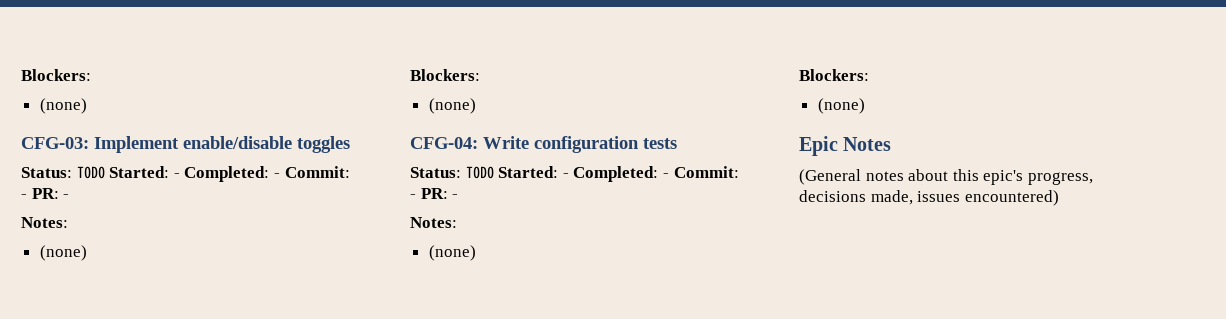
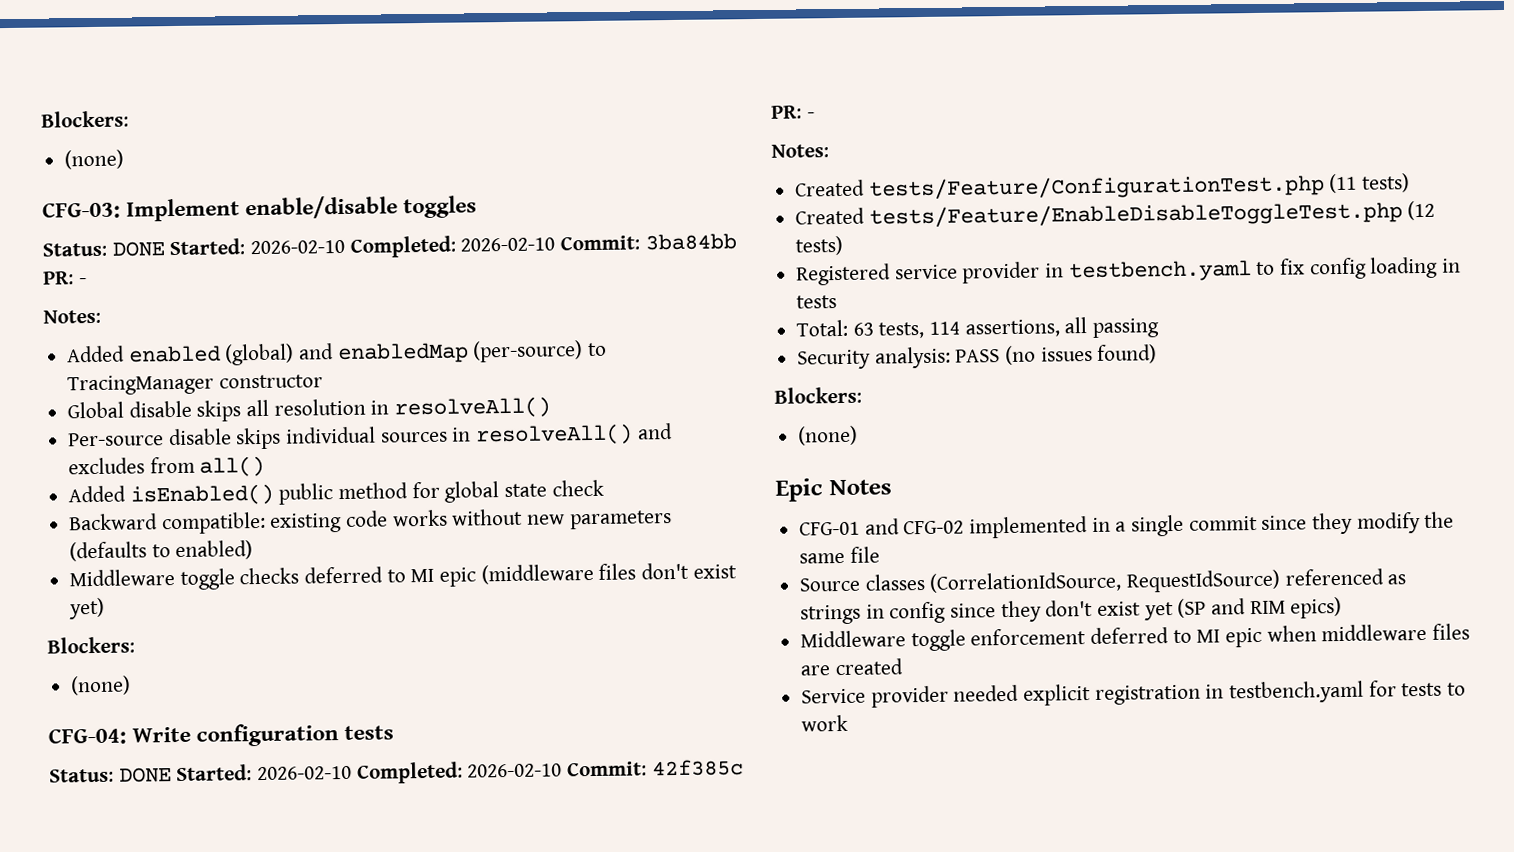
[76,166,350,182] [21,188,70,199] [21,217,68,228] [39,245,87,261] TODO Started: - Completed: - Commit: - PR: - // Notes: // (none) -> [111,233,737,258] [43,271,87,285] [43,309,101,324] [66,340,608,366] [67,374,323,396] [67,396,552,422] [68,423,673,450] [68,455,266,477] [68,479,604,506] [69,508,672,535] [69,540,254,562] [69,562,737,590] [69,597,106,620] DONE Started: 2026-02-10 Completed: 2026-02-10 Commit: 3ba84bb PR: - // Notes: // Added enabled (global) and enabledMap (per-source) to TracingManager constructor // Global disable skips all resolution in resolveAll() // Per-source disable skips individual sources in resolveAll() and excludes from all() // Added isEnabled() public method for global state check // Backward compatible: existing code works without new parameters (defaults to enabled) // Middleware toggle checks deferred to MI epic (middleware files don't exist yet)
[465,166,739,182] [410,188,459,199] [410,217,457,228] [428,245,476,261] [799,69,869,81] [817,98,865,114] [799,136,892,156] [799,169,1093,185] [799,190,1059,206] TODO Started: - Completed: - Commit: - PR: - // Notes: // (none) // Blockers: // (none) // Epic Notes // (General notes about this epic's progress, decisions made, issues encountered) -> [118,759,744,784] [771,105,815,119] [771,144,829,158] [795,173,1411,201] [795,200,1436,229] [795,235,844,256] [796,256,1462,286] [796,295,838,309] [796,317,1160,339] [797,344,1158,370] [774,386,862,404] [798,425,859,446] [775,478,892,502] [799,511,1455,539] [799,546,880,564] [799,568,1407,593] [800,596,1343,625] [800,623,1471,652] [800,658,904,676] [801,680,1467,708] [801,714,849,732] DONE Started: 2026-02-10 Completed: 2026-02-10 Commit: 42f385c PR: - // Notes: // Created tests/Feature/ConfigurationTest.php (11 tests) // Created tests/Feature/EnableDisableToggleTest.php (12 tests) // Registered service provider in testbench.yaml to fix config loading in tests // Total: 63 tests, 114 assertions, all passing // Security analysis: PASS (no issues found) // Blockers: // (none) // Epic Notes // CFG-01 and CFG-02 implemented in a single commit since they modify the same file // Source classes (CorrelationIdSource, RequestIdSource) referenced as strings in config since they don't exist yet (SP and RIM epics) // Middleware toggle enforcement deferred to MI epic when middleware files are created // Service provider needed explicit registration in testbench.yaml for tests to work

